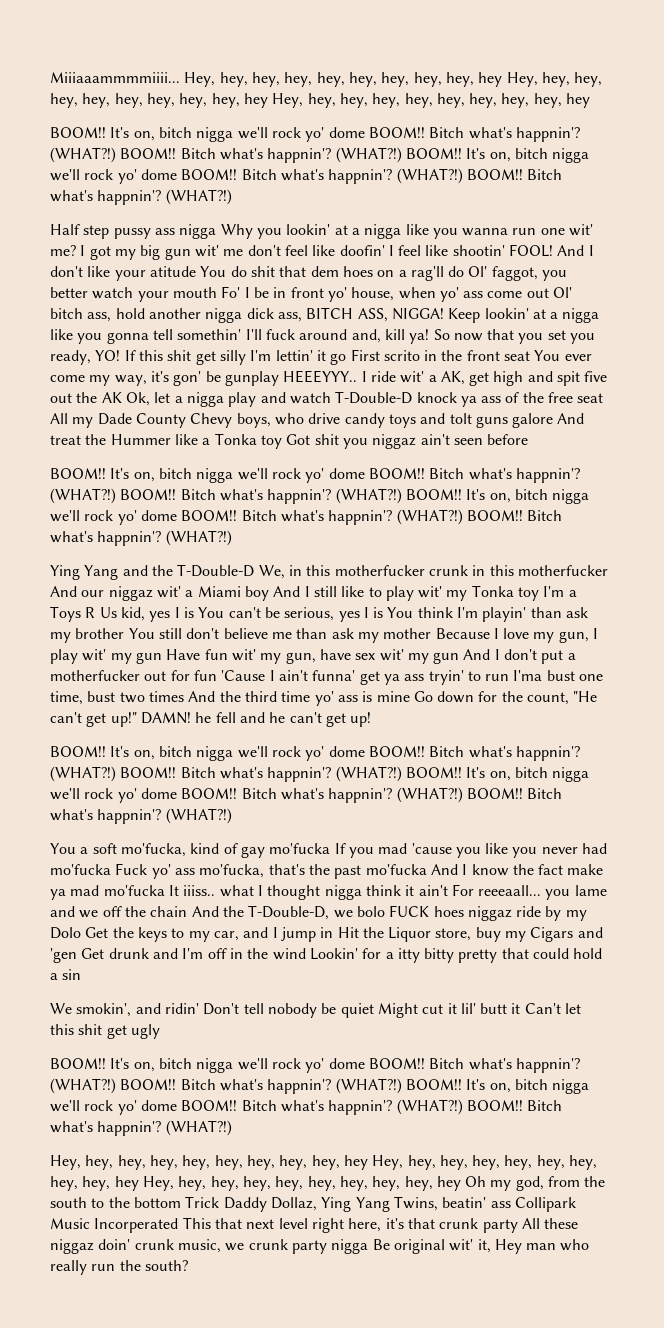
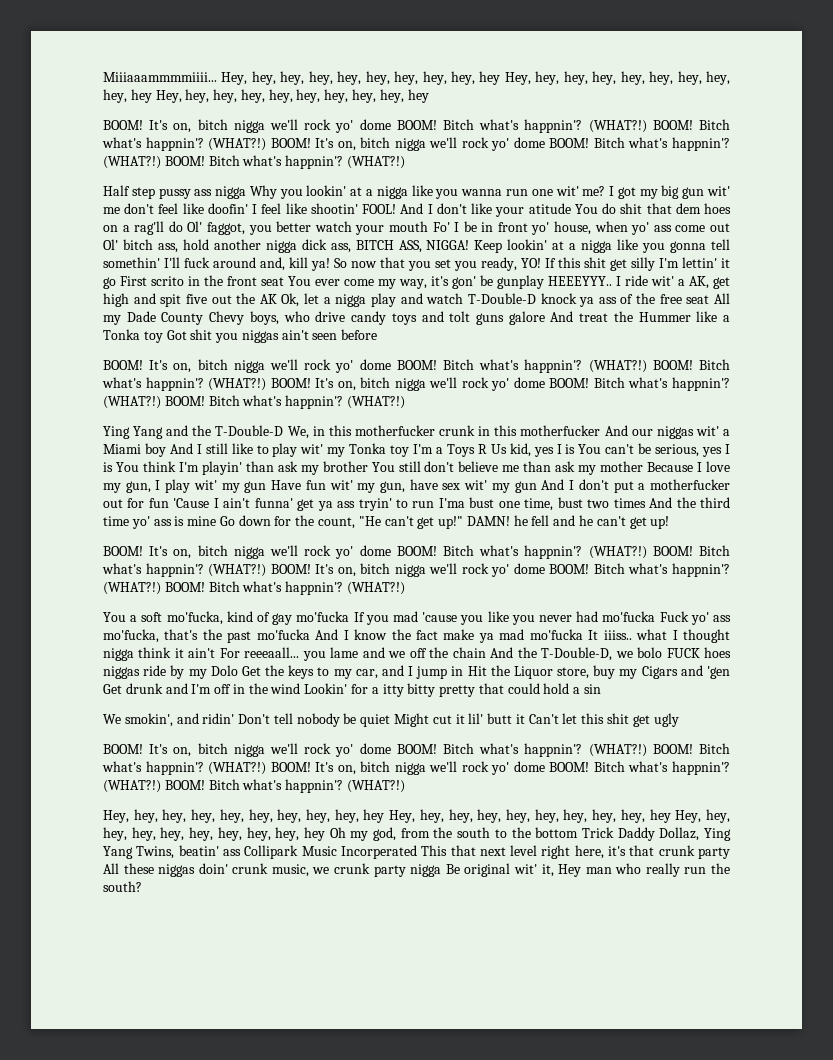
[50,127,580,142] [50,147,590,163] [50,168,523,184] BOOM!! It's on, bitch nigga we'll rock yo' dome BOOM!! Bitch what's happnin'? (WHAT?!) BOOM!! Bitch what's happnin'? (WHAT?!) BOOM!! It's on, bitch nigga we'll rock yo' dome BOOM!! Bitch what's happnin'? (WHAT?!) BOOM!! -> [103,119,730,133] [102,137,730,151] [103,156,205,169] BOOM! It's on, bitch nigga we'll rock yo' dome BOOM! Bitch what's happnin'? (WHAT?!) BOOM! Bitch what's happnin'? (WHAT?!) BOOM! It's on, bitch nigga we'll rock yo' dome BOOM! Bitch what's happnin'? (WHAT?!) BOOM!
[372,434,417,449] niggaz -> [241,330,279,343] niggas
[50,468,580,483] [50,488,590,504] [50,509,523,525] BOOM!! It's on, bitch nigga we'll rock yo' dome BOOM!! Bitch what's happnin'? (WHAT?!) BOOM!! Bitch what's happnin'? (WHAT?!) BOOM!! It's on, bitch nigga we'll rock yo' dome BOOM!! Bitch what's happnin'? (WHAT?!) BOOM!! -> [103,359,730,373] [102,377,730,391] [103,396,205,409] BOOM! It's on, bitch nigga we'll rock yo' dome BOOM! Bitch what's happnin'? (WHAT?!) BOOM! Bitch what's happnin'? (WHAT?!) BOOM! It's on, bitch nigga we'll rock yo' dome BOOM! Bitch what's happnin'? (WHAT?!) BOOM!
[108,586,153,601] niggaz -> [656,426,694,439] niggas
[50,746,580,761] [50,766,590,782] [50,787,523,803] BOOM!! It's on, bitch nigga we'll rock yo' dome BOOM!! Bitch what's happnin'? (WHAT?!) BOOM!! Bitch what's happnin'? (WHAT?!) BOOM!! It's on, bitch nigga we'll rock yo' dome BOOM!! Bitch what's happnin'? (WHAT?!) BOOM!! -> [103,545,730,559] [102,563,730,577] [103,582,205,595] BOOM! It's on, bitch nigga we'll rock yo' dome BOOM! Bitch what's happnin'? (WHAT?!) BOOM! Bitch what's happnin'? (WHAT?!) BOOM! It's on, bitch nigga we'll rock yo' dome BOOM! Bitch what's happnin'? (WHAT?!) BOOM!
[467,906,512,921] niggaz -> [103,666,140,679] niggas
[50,1058,580,1073] [50,1078,590,1094] [50,1099,523,1115] BOOM!! It's on, bitch nigga we'll rock yo' dome BOOM!! Bitch what's happnin'? (WHAT?!) BOOM!! Bitch what's happnin'? (WHAT?!) BOOM!! It's on, bitch nigga we'll rock yo' dome BOOM!! Bitch what's happnin'? (WHAT?!) BOOM!! -> [103,743,730,757] [102,761,730,775] [103,780,205,793] BOOM! It's on, bitch nigga we'll rock yo' dome BOOM! Bitch what's happnin'? (WHAT?!) BOOM! Bitch what's happnin'? (WHAT?!) BOOM! It's on, bitch nigga we'll rock yo' dome BOOM! Bitch what's happnin'? (WHAT?!) BOOM!
[50,1239,94,1254] niggaz -> [158,864,196,877] niggas

